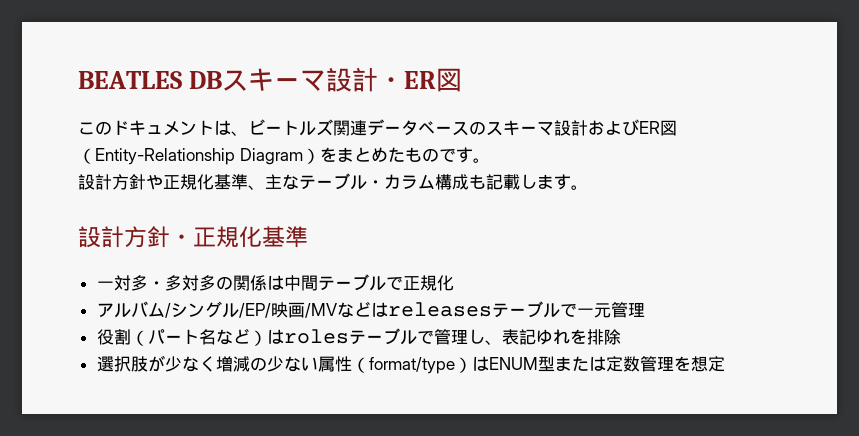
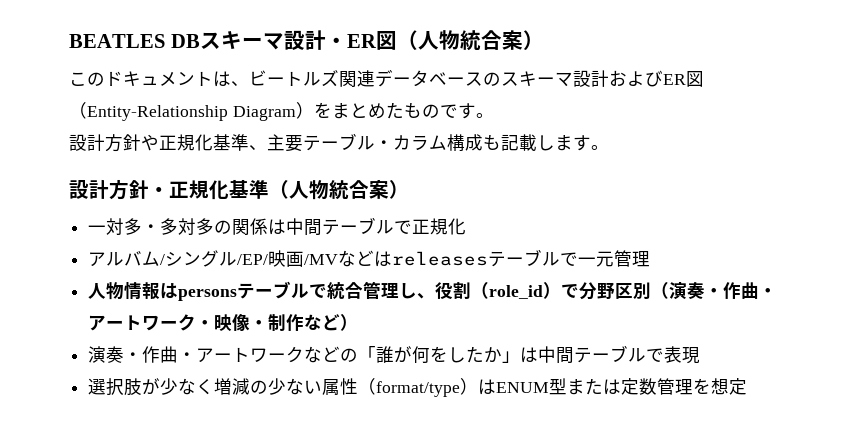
(462, 80) none -> [396,30,544,51] （人物統合案）
[282,174,299,190] な -> [285,135,303,152] 要
(308, 237) none -> [269,180,409,200] （人物統合案）
[96,328,434,346] 役割（パート名など）はrolesテーブルで -> [88,281,364,301] 人物情報はpersonsテーブルで統合
[501,329,621,345] 表記ゆれを排除 -> [435,282,778,300] [88,314,359,332] [88,345,701,364] 役割（role_id）で分野区別（演奏・作曲・アートワーク・映像・制作など） // 演奏・作曲・アートワークなどの「誰が何をしたか」は中間テーブルで表現

